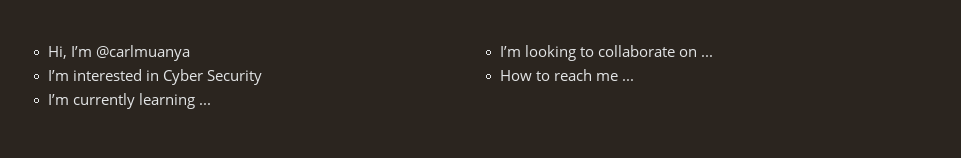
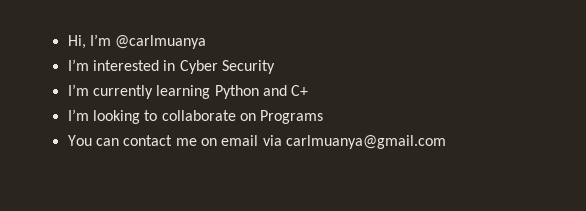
[198,103,211,105] ... -> [214,85,309,99] Python and C+
[700,55,713,57] [499,69,634,81] ... // How to reach me ... -> [260,110,324,124] [67,135,446,149] Programs // You can contact me on email via carlmuanya@gmail.com

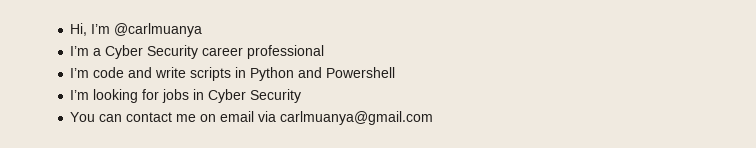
[92,60,275,74] [67,84,309,99] [67,109,324,124] interested in Cyber Security // I’m currently learning Python and C+ // I’m looking to collaborate on Programs -> [93,45,325,59] [70,67,396,81] [70,89,302,103] a Cyber Security career professional // I’m code and write scripts in Python and Powershell // I’m looking for jobs in Cyber Security

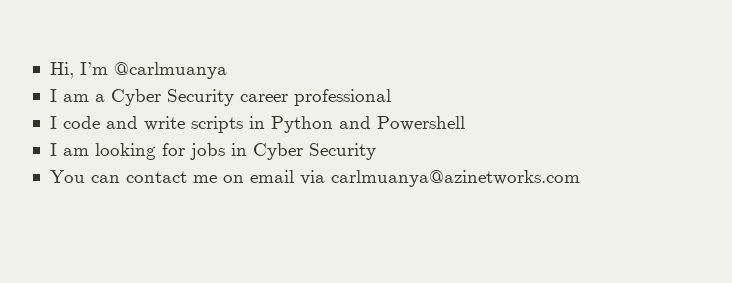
[70,46,90,56] I’m -> [49,89,89,102] I am
[70,68,90,78] I’m -> [49,116,57,129] I
[70,90,90,100] I’m -> [49,143,89,156] I am
[280,111,434,125] carlmuanya@gmail.com -> [330,170,580,187] carlmuanya@azinetworks.com

